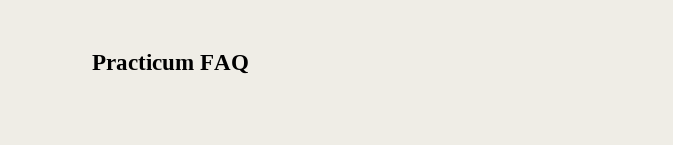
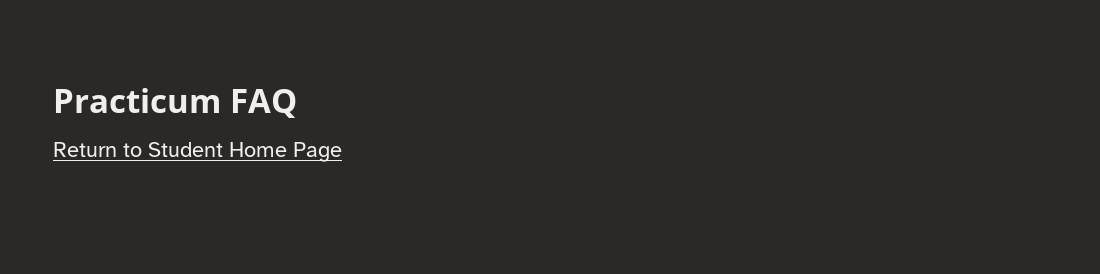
(250, 64) none -> [53,142,342,162] // Return to Student Home Page

